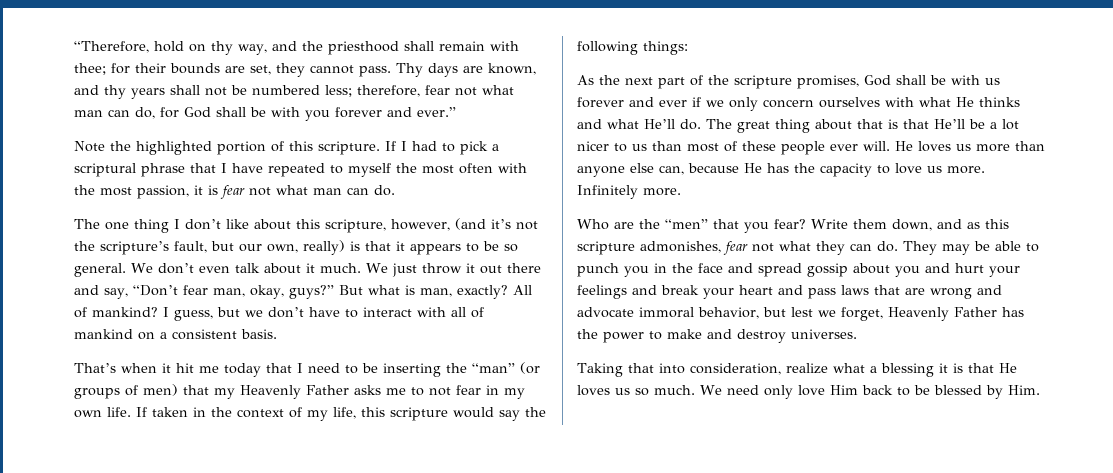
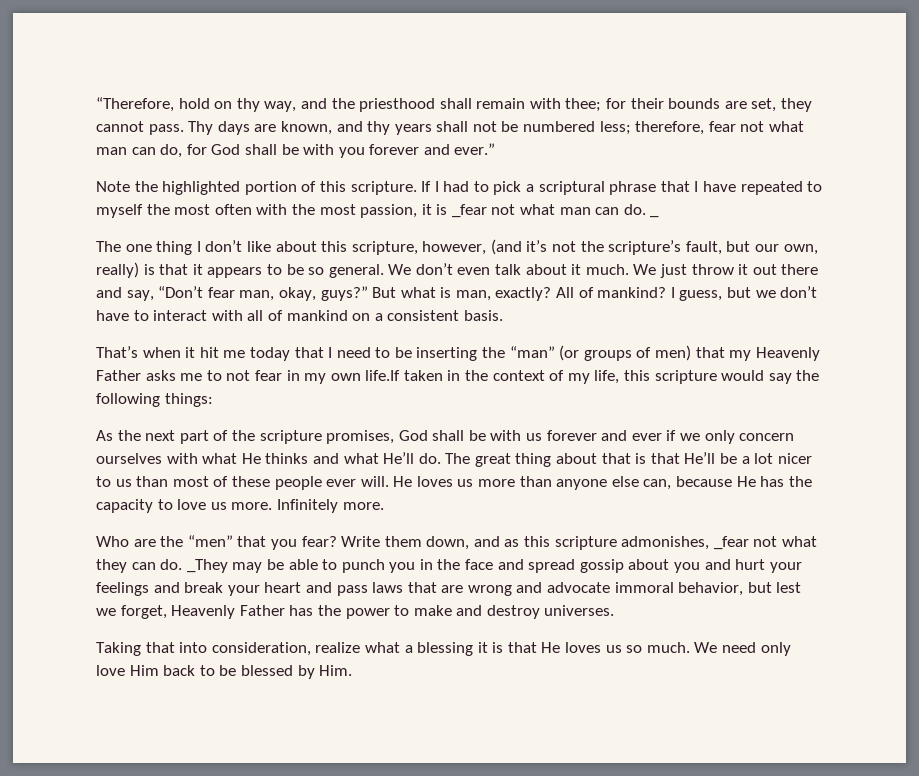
[220,185,245,199] fear -> [451,204,487,218] _fear
(395, 190) none -> [650,215,660,218] _
[107,407,147,417] life. If -> [365,370,401,381] life.If
[723,241,748,255] fear -> [713,536,749,550] _fear
[903,241,937,255] They -> [186,559,228,573] _They

